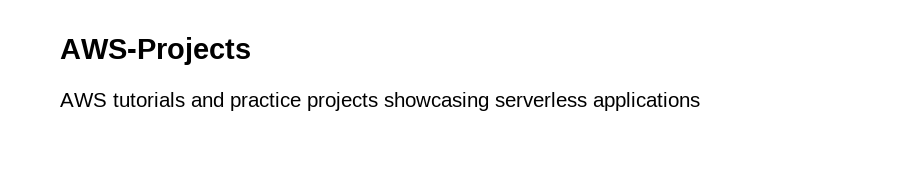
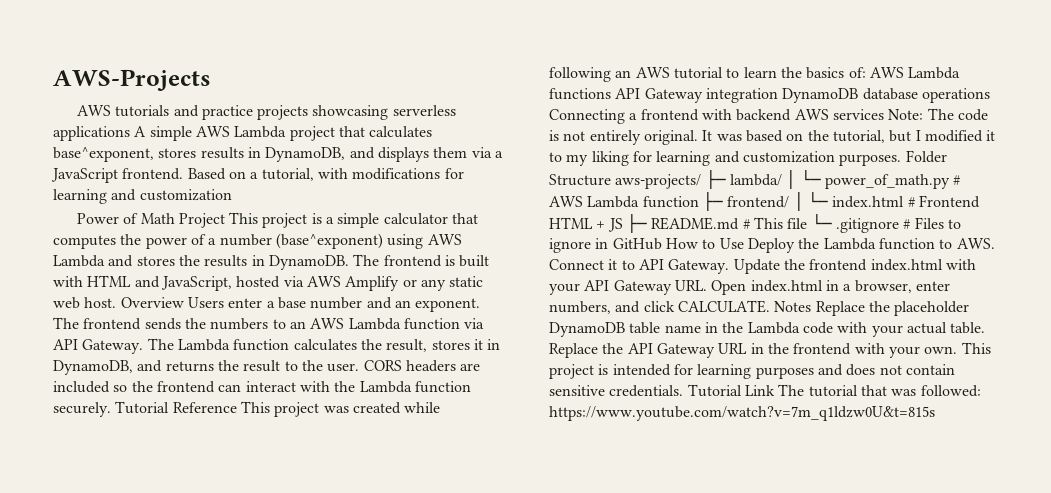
(700, 101) none -> [134,126,433,141] [53,147,503,162] [51,168,464,183] [53,189,232,204] [76,212,479,228] [53,233,462,249] [53,254,490,270] [53,275,484,291] [53,297,481,312] [53,317,485,330] [53,338,501,354] [53,360,481,375] [53,381,471,393] [53,401,441,417] [549,67,961,82] [549,88,990,103] [549,108,988,124] [549,130,996,145] [549,150,947,166] [549,169,961,189] [549,191,980,211] [549,213,961,233] [549,238,995,253] [549,259,976,274] [549,280,950,295] [549,300,970,316] [549,322,986,337] [549,342,991,358] [549,364,955,379] [549,384,981,397] [549,406,935,421] A simple AWS Lambda project that calculates base^exponent, stores results in DynamoDB, and displays them via a JavaScript frontend. Based on a tutorial, with modifications for learning and customization // Power of Math Project This project is a simple calculator that computes the power of a number (base^exponent) using AWS Lambda and stores the results in DynamoDB. The frontend is built with HTML and JavaScript, hosted via AWS Amplify or any static web host. Overview Users enter a base number and an exponent. The frontend sends the numbers to an AWS Lambda function via API Gateway. The Lambda function calculates the result, stores it in DynamoDB, and returns the result to the user. CORS headers are included so the frontend can interact with the Lambda function securely. Tutorial Reference This project was created while following an AWS tutorial to learn the basics of: AWS Lambda functions API Gateway integration DynamoDB database operations Connecting a frontend with backend AWS services Note: The code is not entirely original. It was based on the tutorial, but I modified it to my liking for learning and customization purposes. Folder Structure aws-projects/ ├─ lambda/ │ └─ power_of_math.py # AWS Lambda function ├─ frontend/ │ └─ index.html # Frontend HTML + JS ├─ README.md # This file └─ .gitignore # Files to ignore in GitHub How to Use Deploy the Lambda function to AWS. Connect it to API Gateway. Update the frontend index.html with your API Gateway URL. Open index.html in a browser, enter numbers, and click CALCULATE. Notes Replace the placeholder DynamoDB table name in the Lambda code with your actual table. Replace the API Gateway URL in the frontend with your own. This project is intended for learning purposes and does not contain sensitive credentials. Tutorial Link The tutorial that was followed: https://www.youtube.com/watch?v=7m_q1ldzw0U&t=815s

